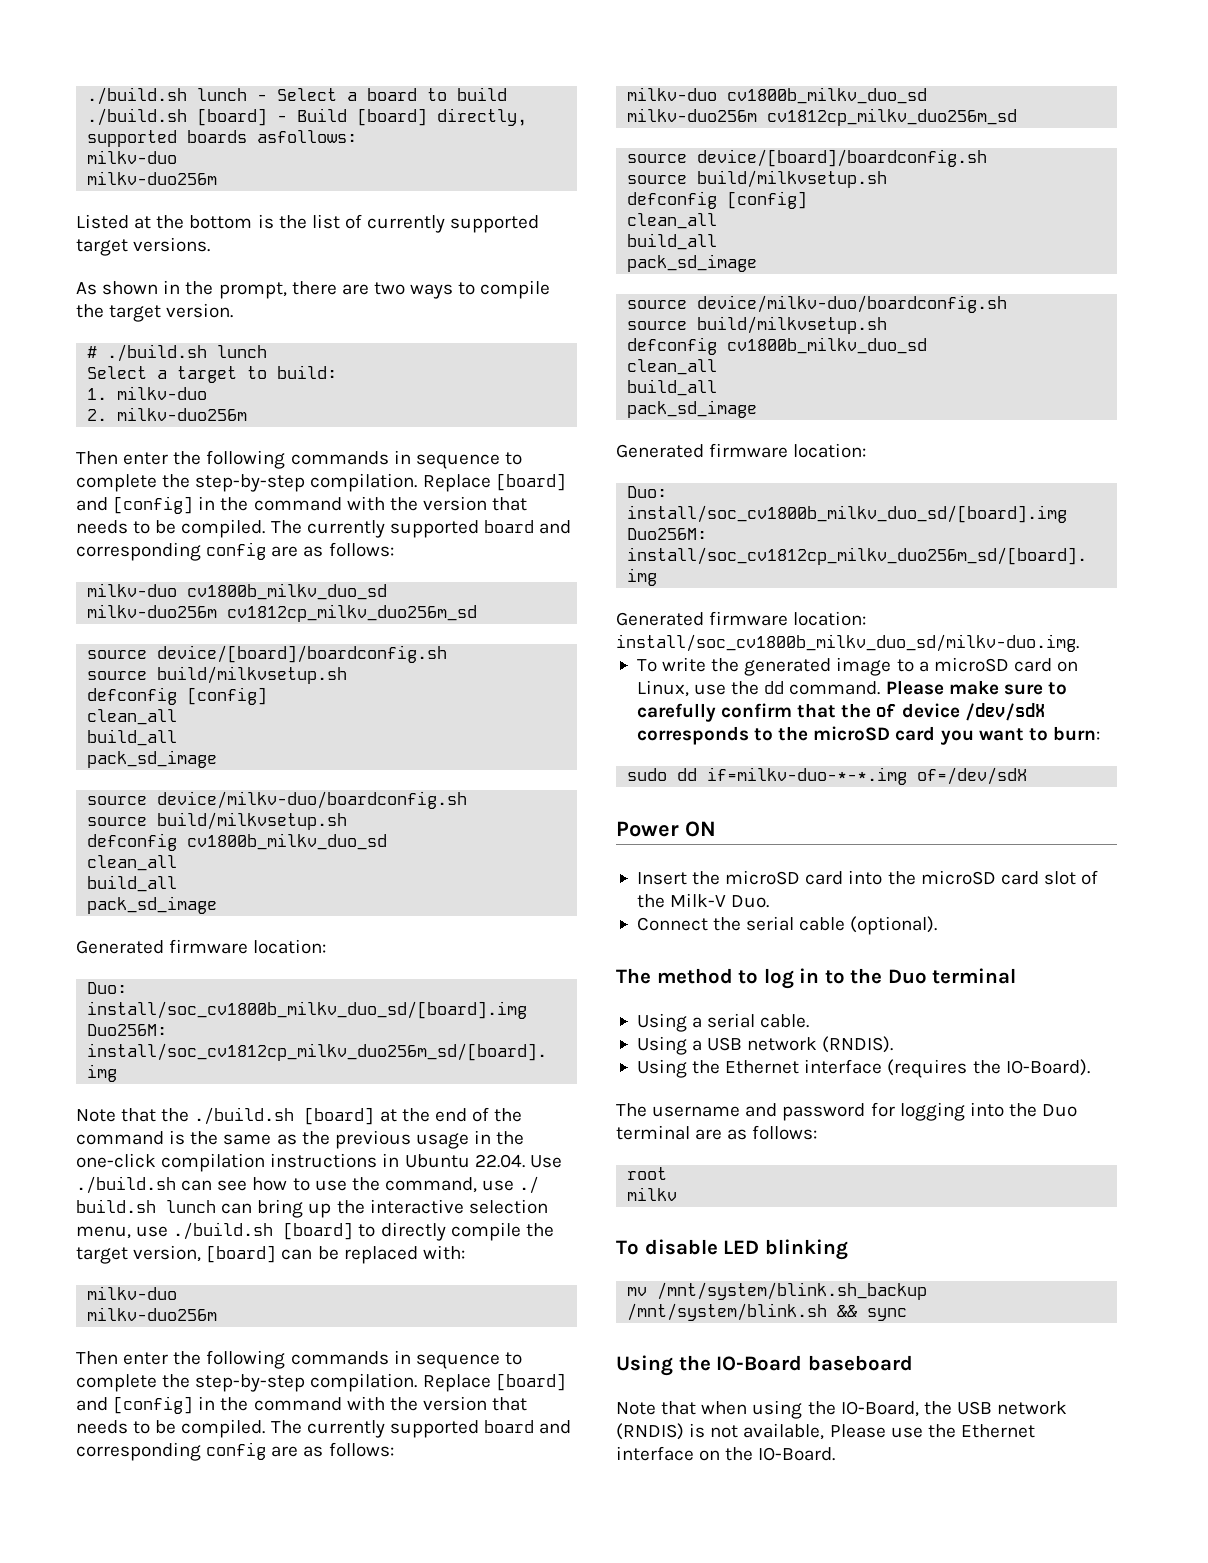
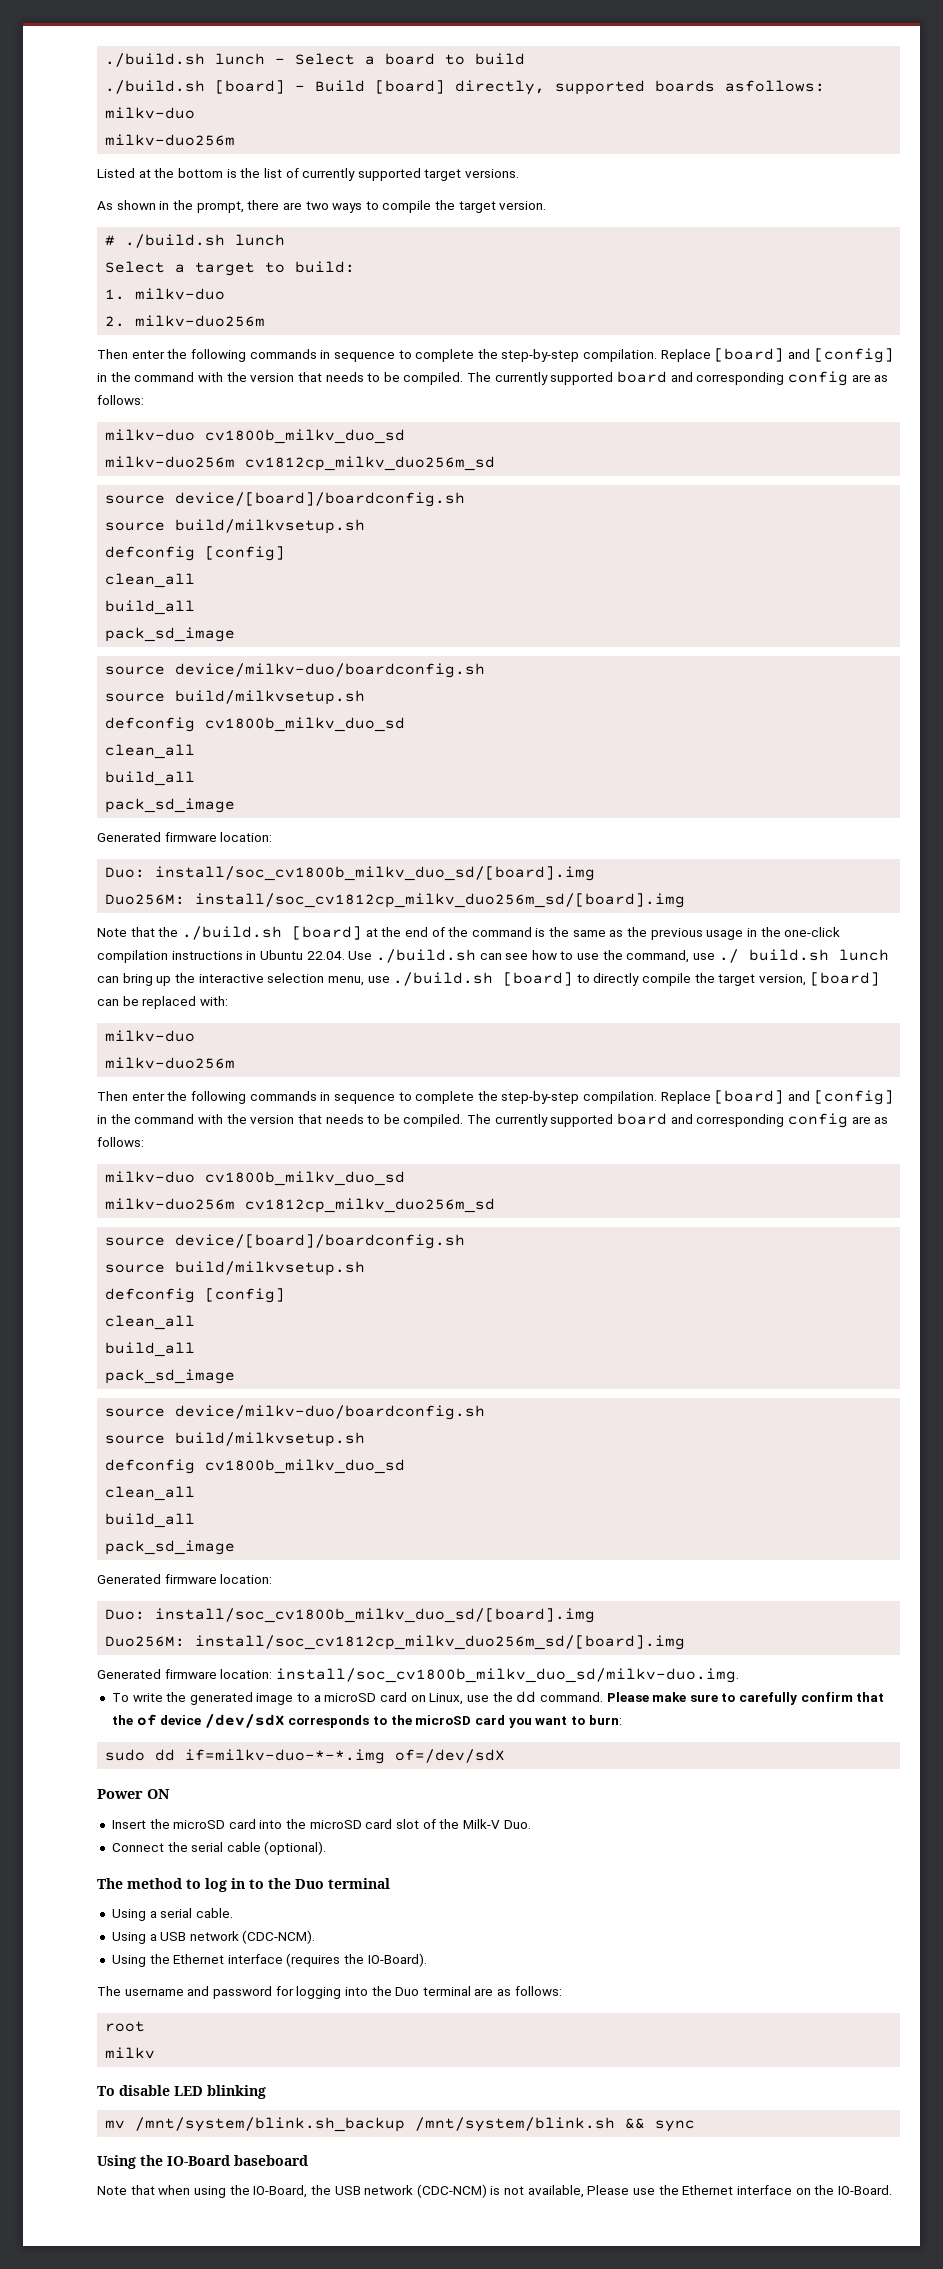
[822,1036,894,1053] (RNDIS). -> [242,1930,316,1944] (CDC-NCM).
[616,1423,684,1440] (RNDIS) -> [416,2184,487,2198] (CDC-NCM)

